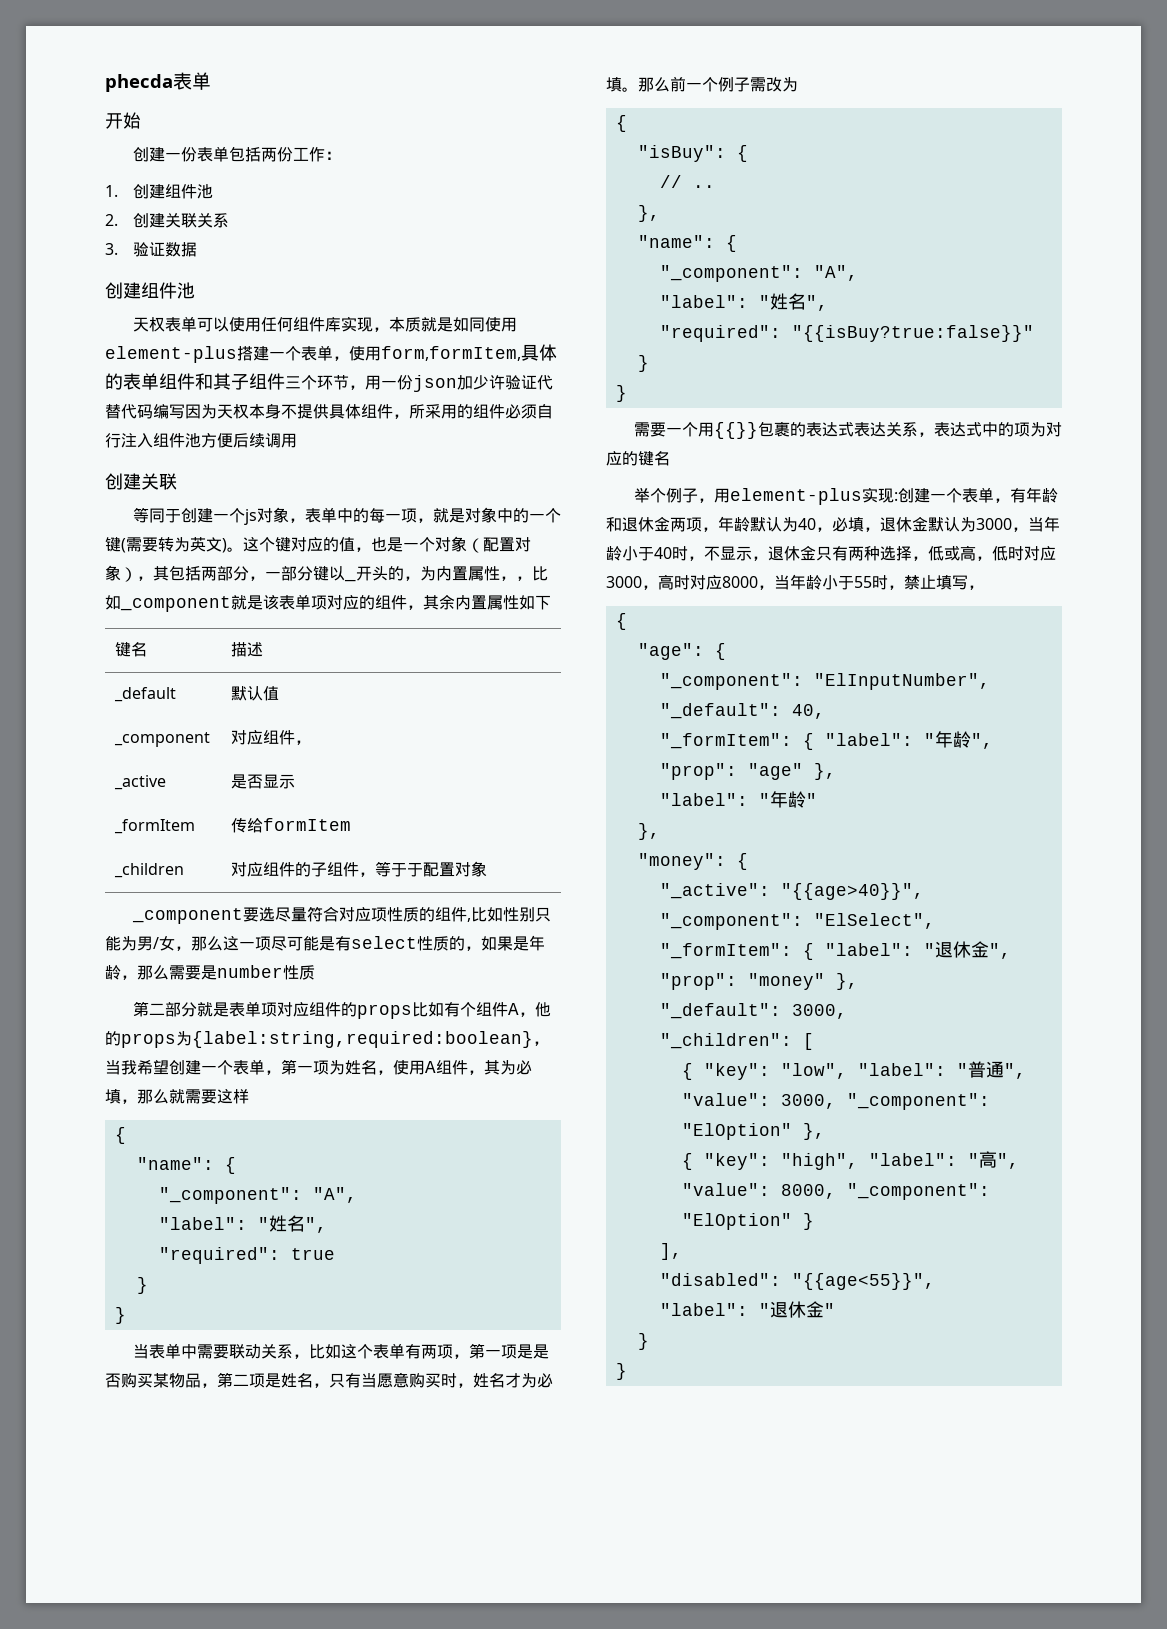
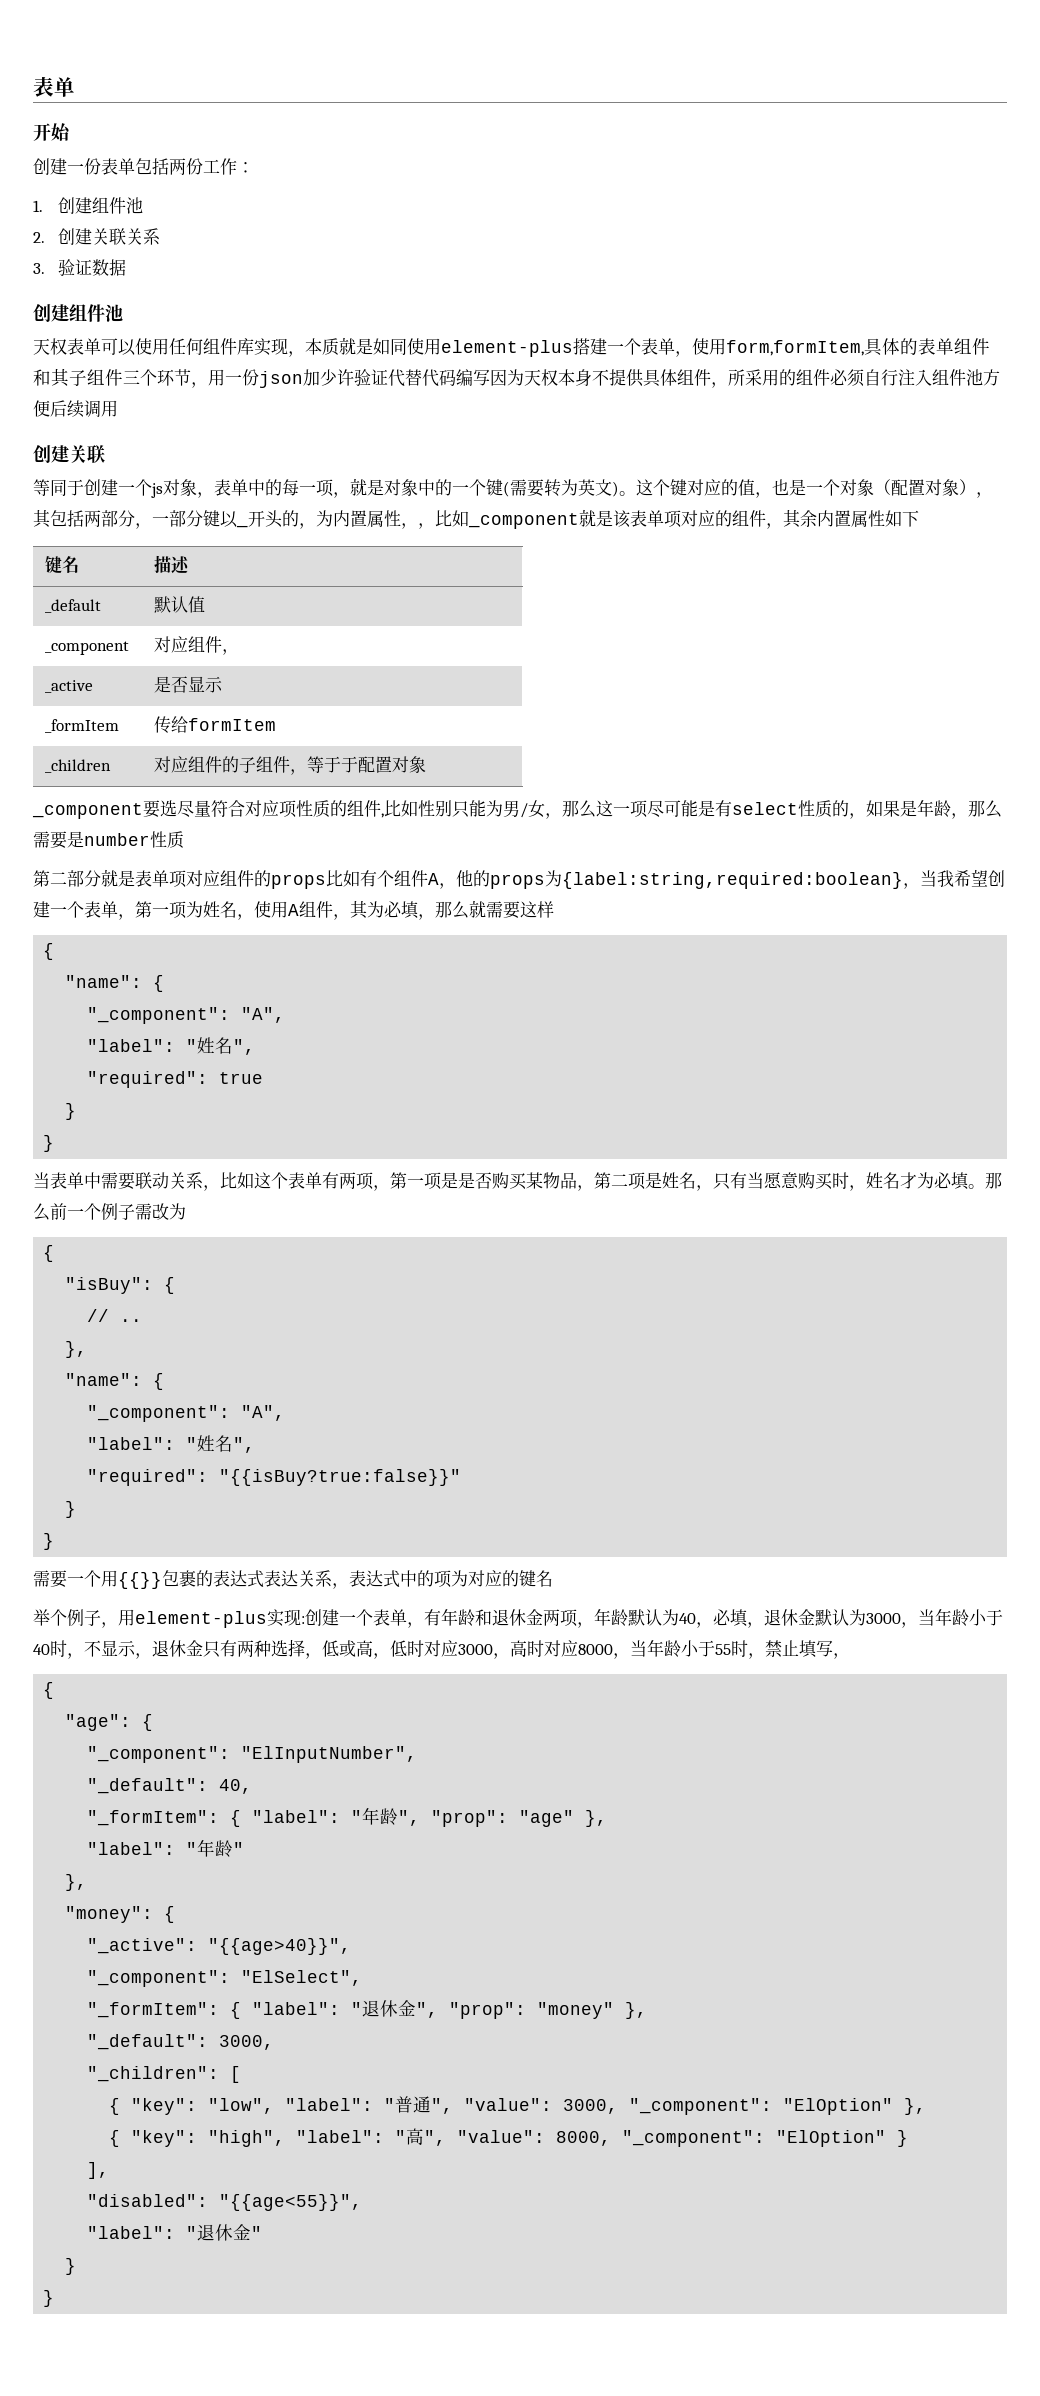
[105,74,173,92] phecda -> (33, 86) none

